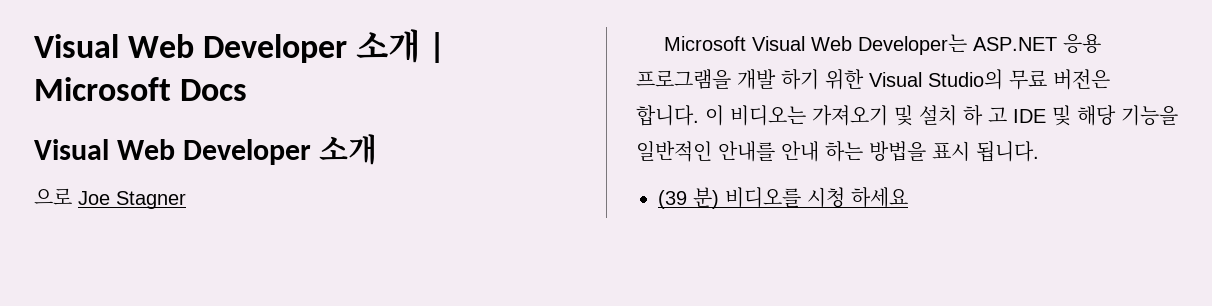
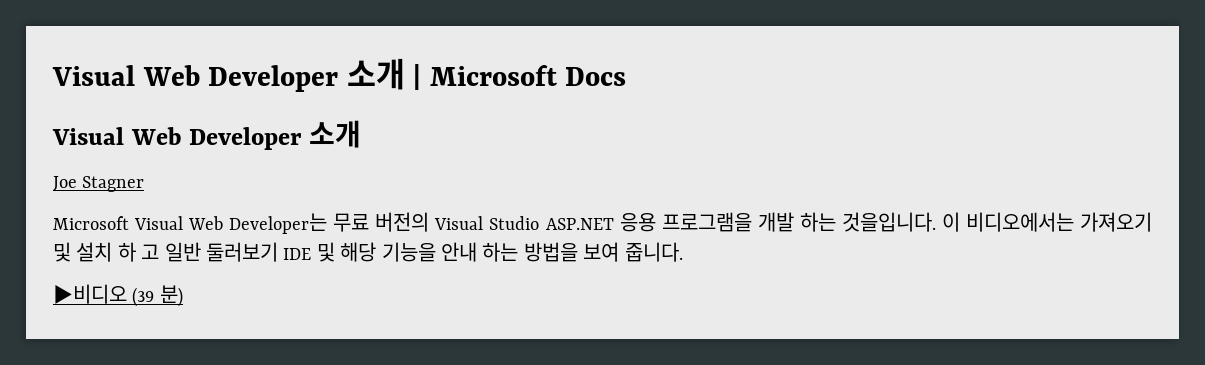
[34,188,72,205] 으로 -> (361, 134) none
[972,34,1101,54] [636,69,1110,90] [636,105,806,126] ASP.NET 응용 프로그램을 개발 하기 위한 Visual Studio의 무료 버전은 합니다. 이 비디오는 -> [333,212,1074,232] 무료 버전의 Visual Studio ASP.NET 응용 프로그램을 개발 하는 것을입니다. 이 비디오에서는
(1007, 115) none -> [164,242,278,262] 일반 둘러보기
[636,141,775,162] 일반적인 안내를 -> (436, 252) none
[932,141,1039,162] [658,187,908,209] 표시 됩니다. // (39 분) 비디오를 시청 하세요 -> [583,242,683,262] [53,284,183,307] 보여 줍니다. // ▶비디오 (39 분)

